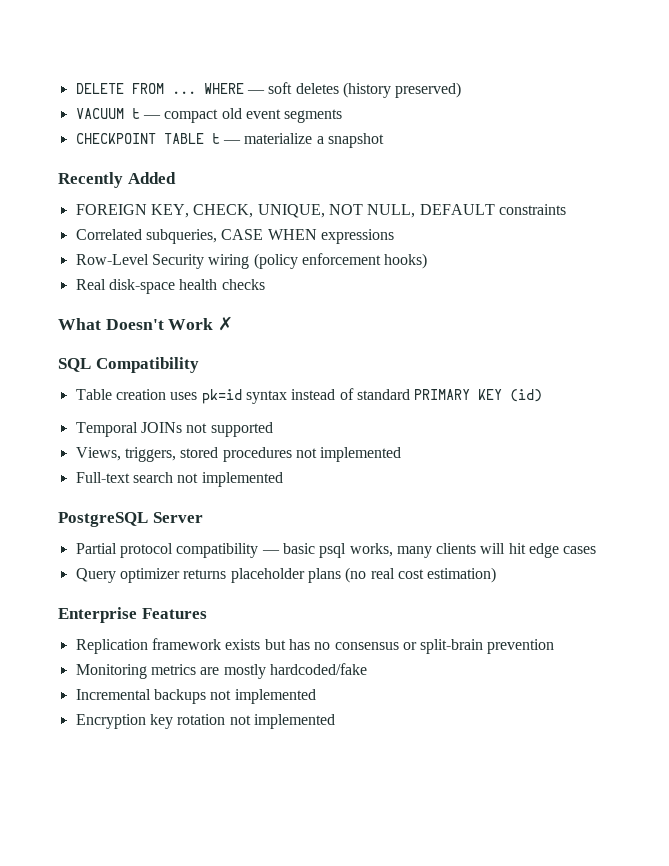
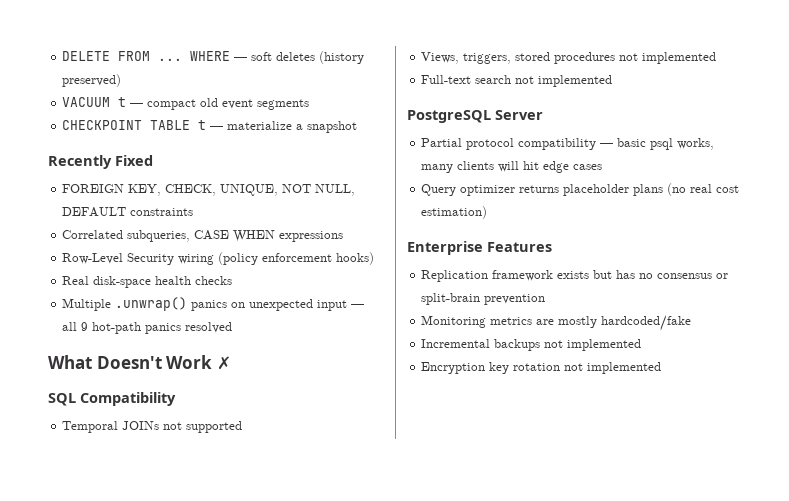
[127,172,176,184] Added -> [115,155,153,166] Fixed
(265, 284) none -> [62,297,365,311] [62,322,233,334] // Multiple .unwrap() panics on unexpected input — all 9 hot-path panics resolved
[75,388,543,404] // Table creation uses pk=id syntax instead of standard PRIMARY KEY (id) -> (176, 399) none

